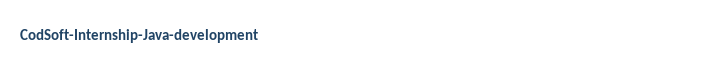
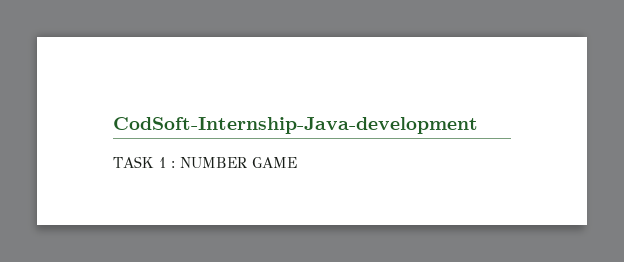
(258, 36) none -> [113,156,297,168] // TASK 1 : NUMBER GAME

